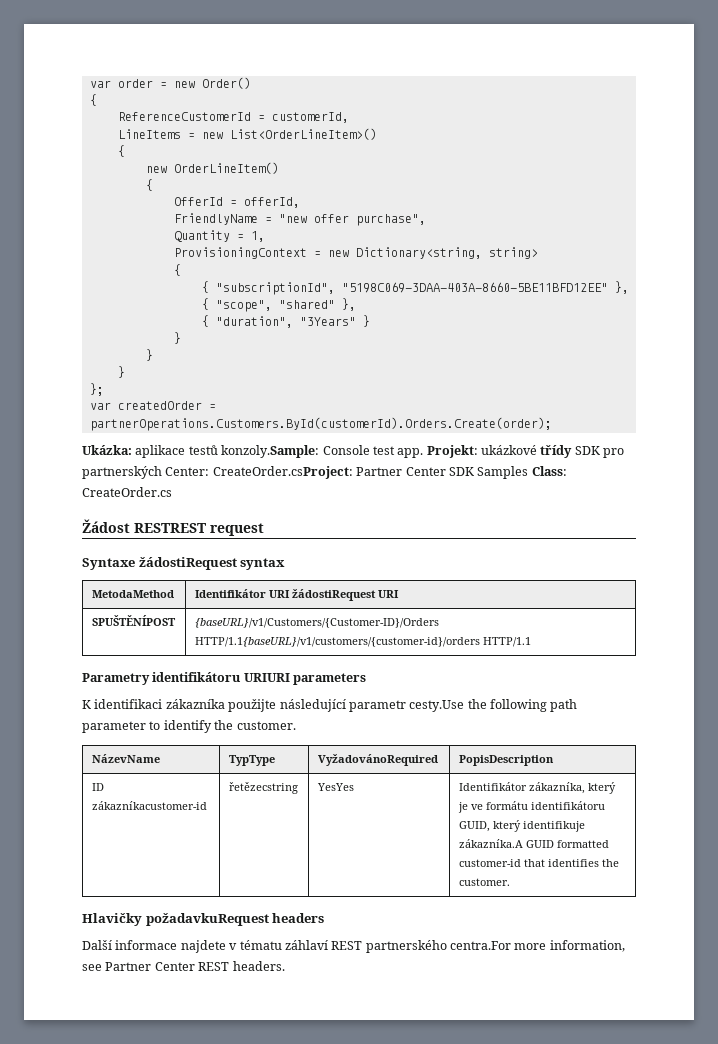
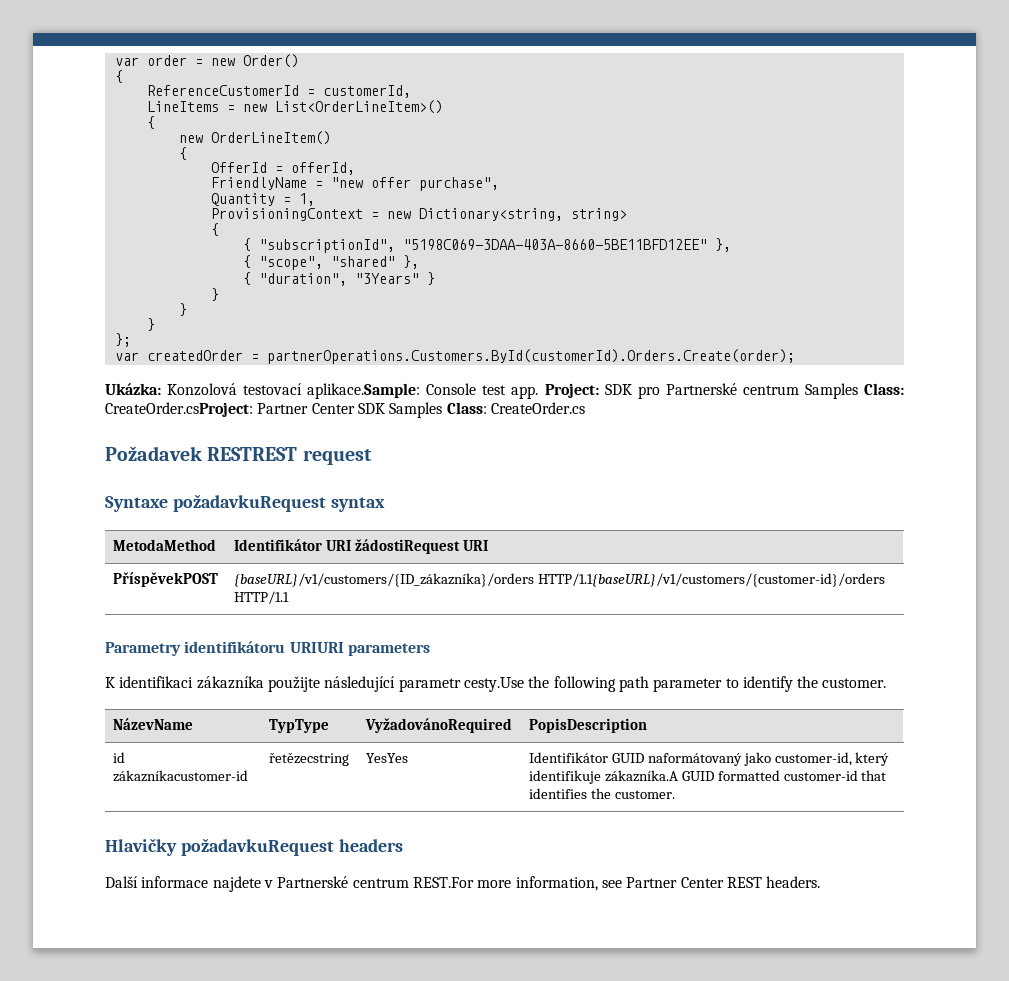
[135,445,625,458] [82,466,210,479] aplikace testů konzoly.Sample: Console test app. Projekt: ukázkové třídy SDK pro partnerských Center: -> [167,383,905,399] Konzolová testovací aplikace.Sample: Console test app. Project: SDK pro Partnerské centrum Samples Class:
[82,519,130,533] Žádost -> [105,446,202,461] Požadavek
[138,557,237,570] žádostiRequest -> [172,494,326,512] požadavkuRequest
[91,615,176,626] [194,618,439,628] SPUŠTĚNÍPOST | {baseURL}/v1/Customers/{Customer-ID}/Orders -> [112,572,218,587] [233,573,534,587] PříspěvekPOST | {baseURL}/v1/customers/{ID_zákazníka}/orders
[91,783,104,791] ID -> [112,752,125,763] id
[528,782,616,794] [457,801,605,813] [458,821,490,832] zákazníka, který je ve formátu identifikátoru GUID, -> [611,752,852,766] GUID naformátovaný jako customer-id,
[239,940,511,953] tématu záhlaví REST partnerského centra.For -> [277,876,474,888] Partnerské centrum REST.For

